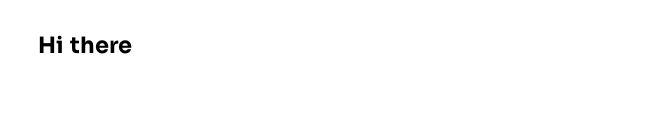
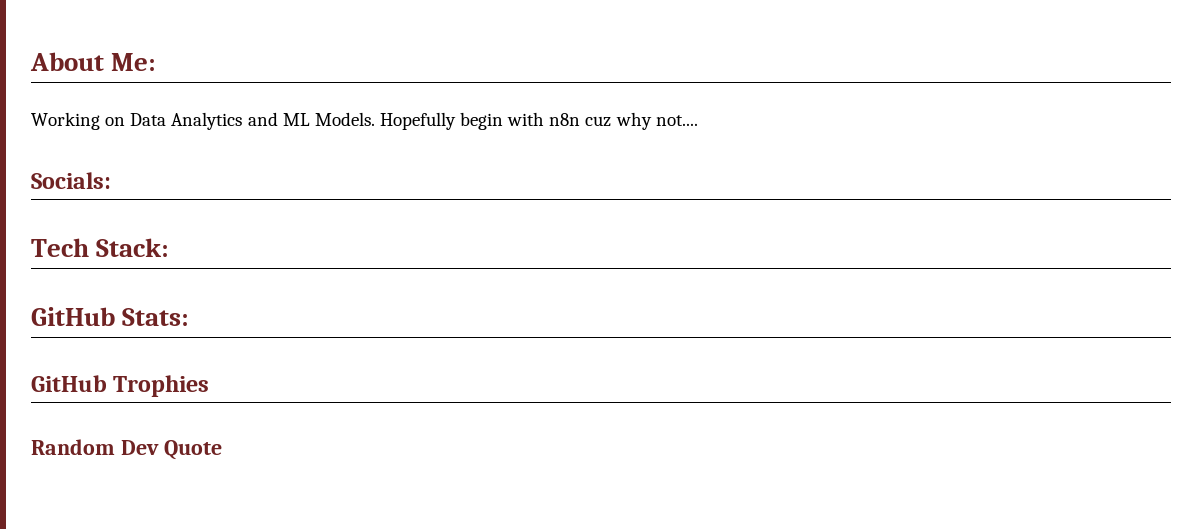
[38,35,133,54] Hi there -> [30,52,157,71] [31,112,698,130] [31,172,111,189] [31,238,170,257] [31,307,190,326] [31,375,210,397] [31,439,222,460] About Me: // Working on Data Analytics and ML Models. Hopefully begin with n8n cuz why not.... // Socials: // Tech Stack: // GitHub Stats: // GitHub Trophies // Random Dev Quote

